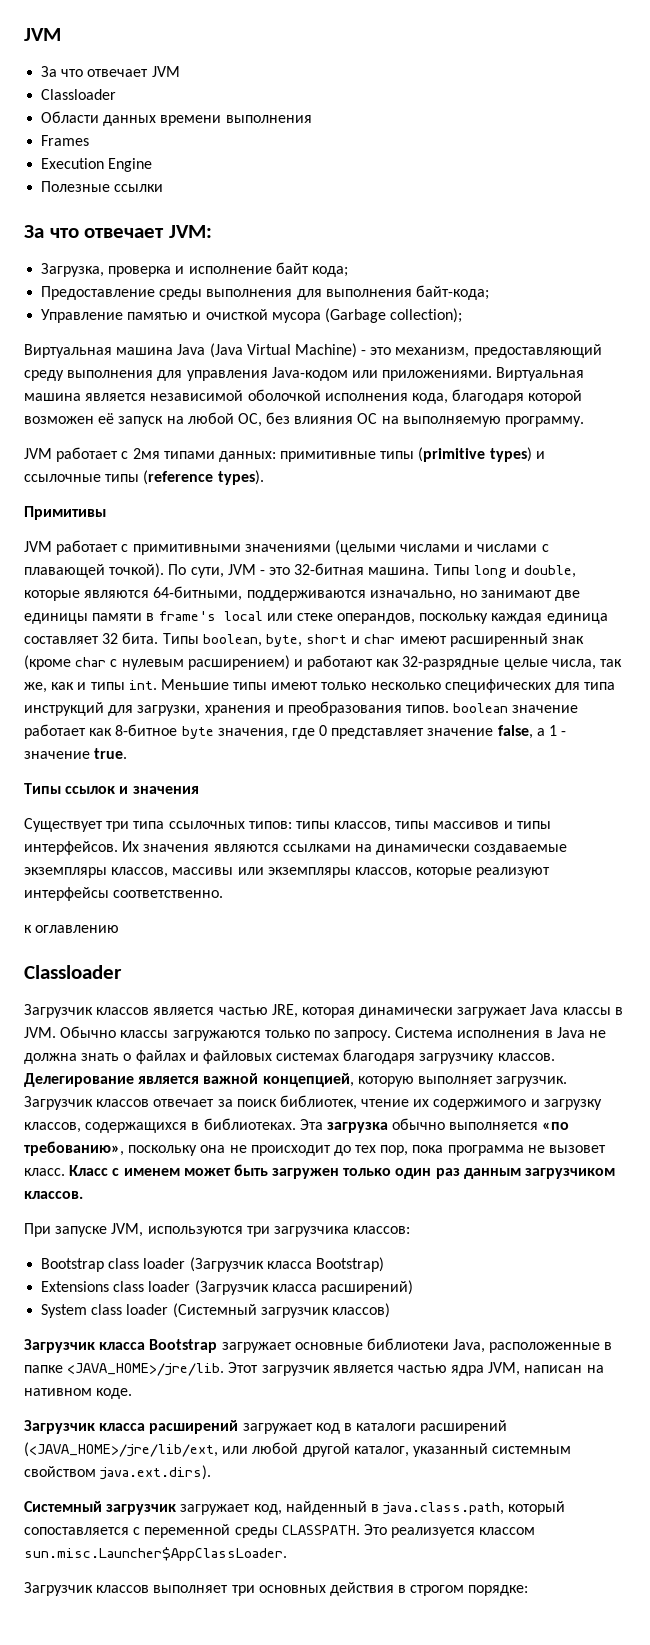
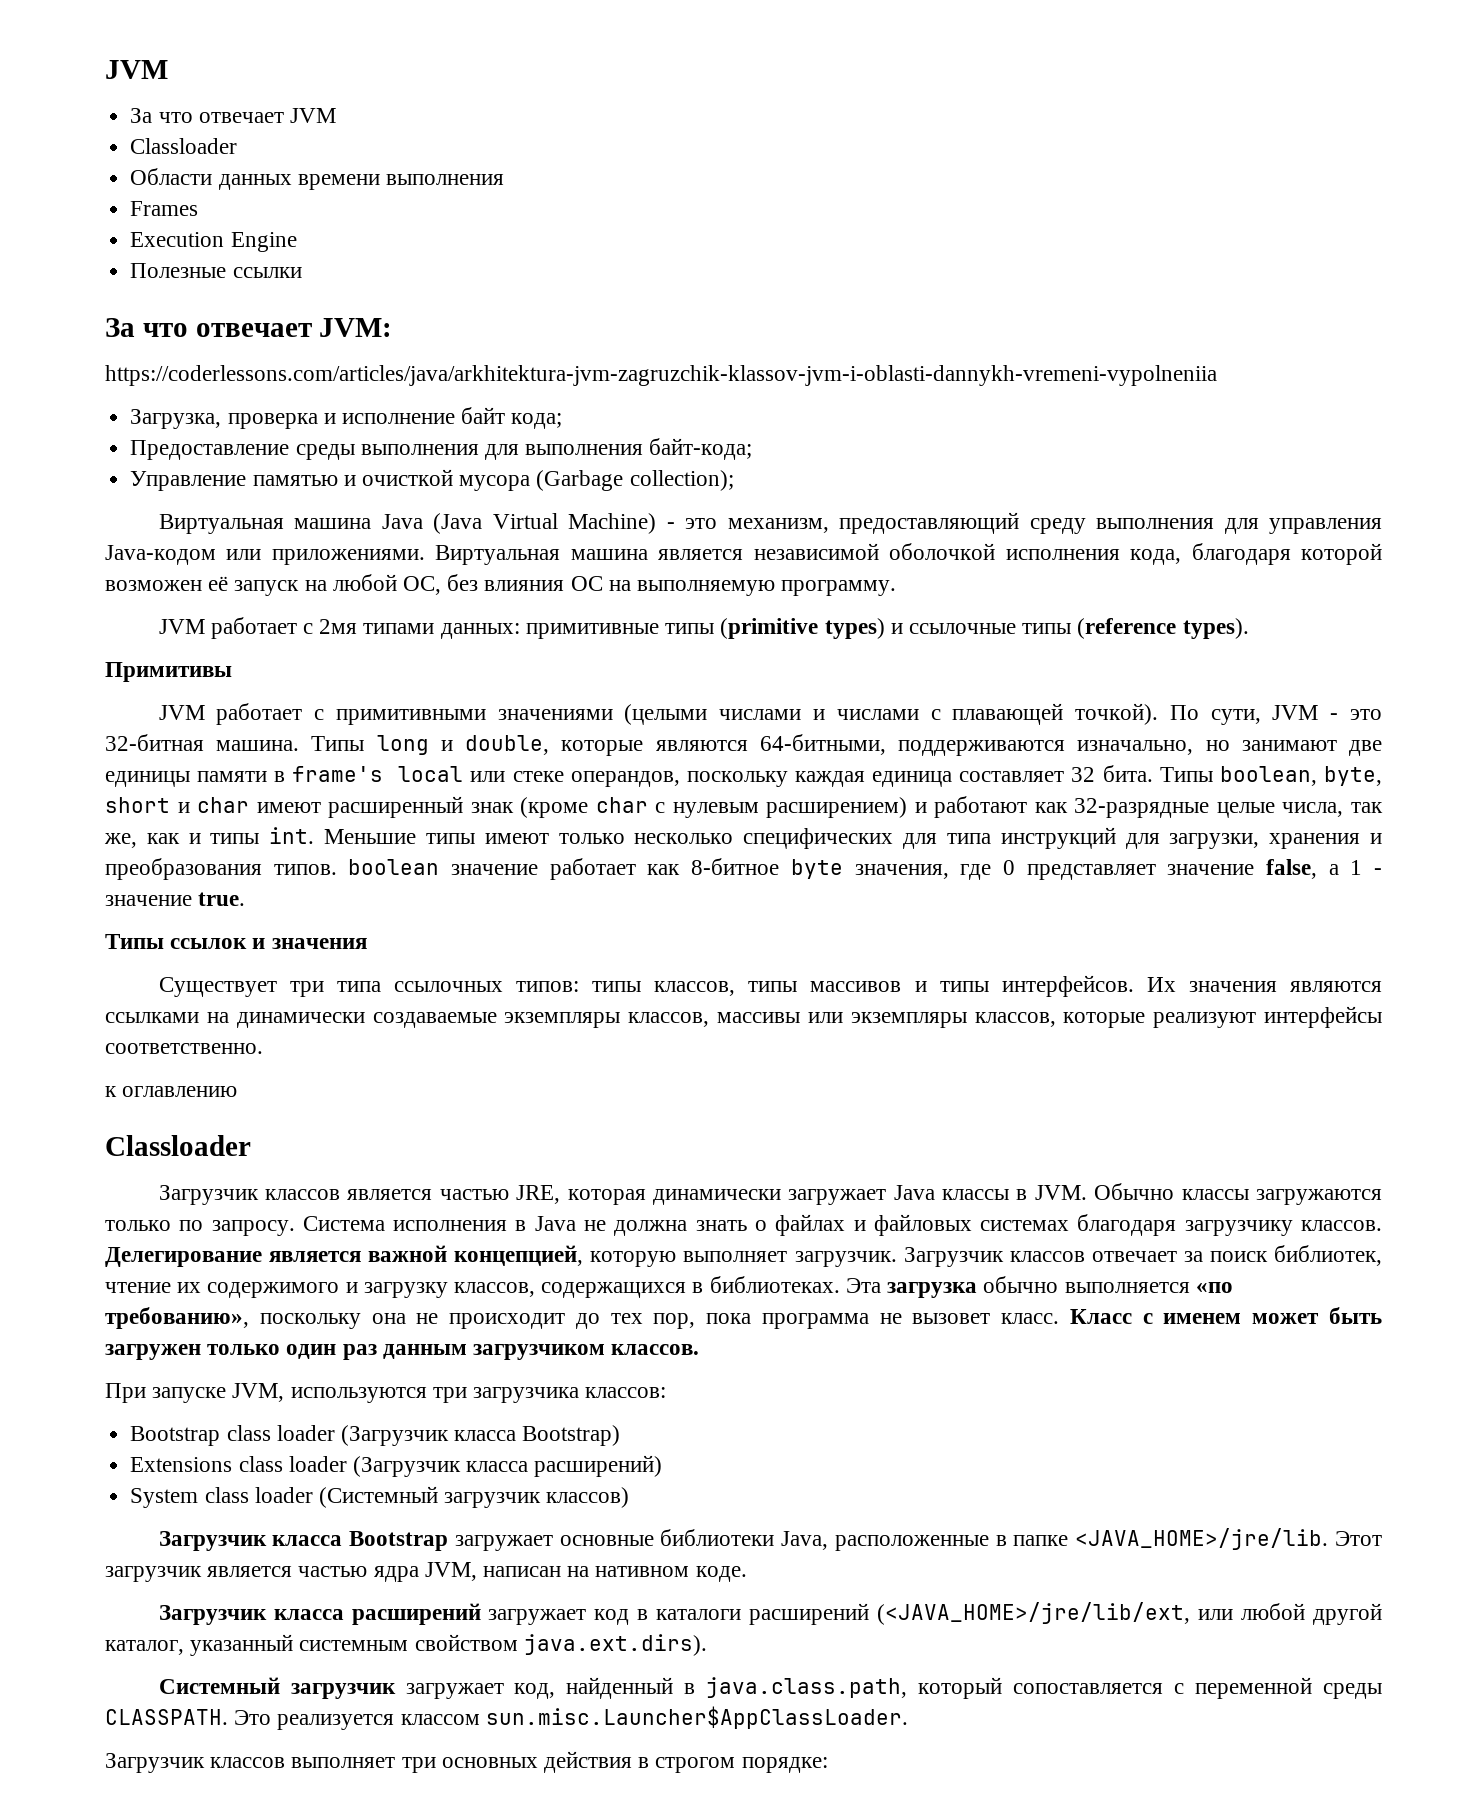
(213, 231) none -> [105,365,1217,386] // https://coderlessons.com/articles/java/arkhitektura-jvm-zagruzchik-klassov-jvm-i-oblasti-dannykh-vremeni-vypolneniia

